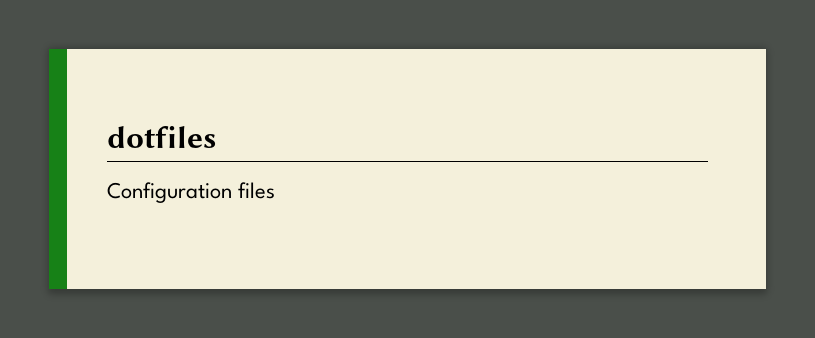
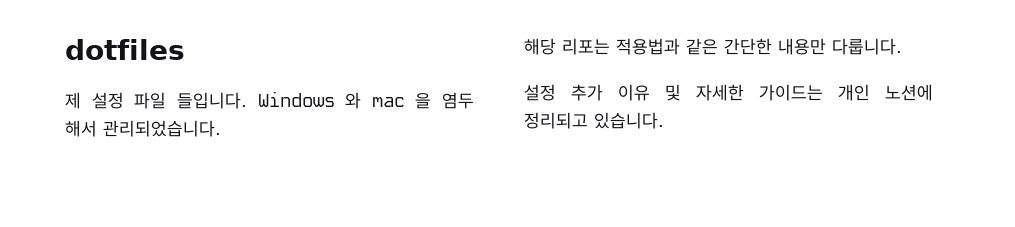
[107,182,276,203] Configuration files -> [65,91,474,109] [65,120,221,137] [524,38,902,55] [524,84,933,101] [524,112,664,129] 제 설정 파일 들입니다. Windows 와 mac 을 염두 해서 관리되었습니다. // 해당 리포는 적용법과 같은 간단한 내용만 다룹니다. // 설정 추가 이유 및 자세한 가이드는 개인 노션에 정리되고 있습니다.

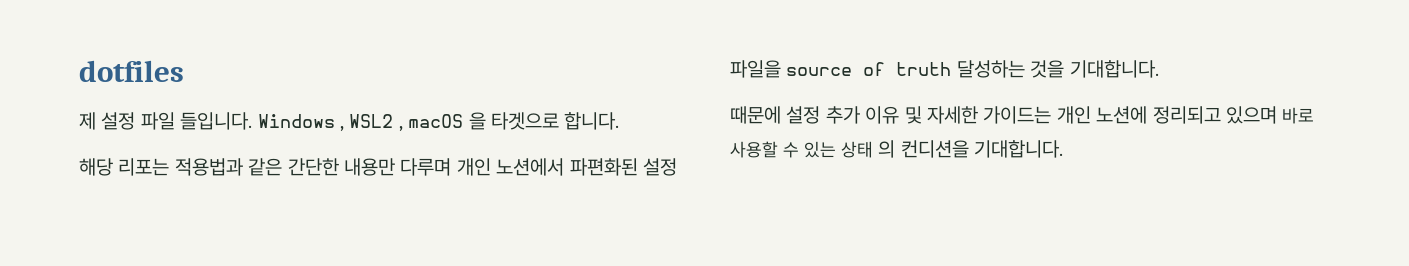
[345,92,474,109] [65,120,221,137] 와 mac 을 염두 해서 관리되었습니다. -> [340,112,620,132] , WSL2 , macOS 을 타겟으로 합니다.
[832,38,902,55] 다룹니다. // -> [400,158,677,176] [730,60,1159,78] [730,106,781,124] 다루며 개인 노션에서 파편화된 설정 파일을 source of truth 달성하는 것을 기대합니다. // 때문에
[594,112,664,129] 있습니다. -> [1226,106,1315,124] [730,140,1064,158] 있으며 바로 사용할 수 있는 상태 의 컨디션을 기대합니다.

